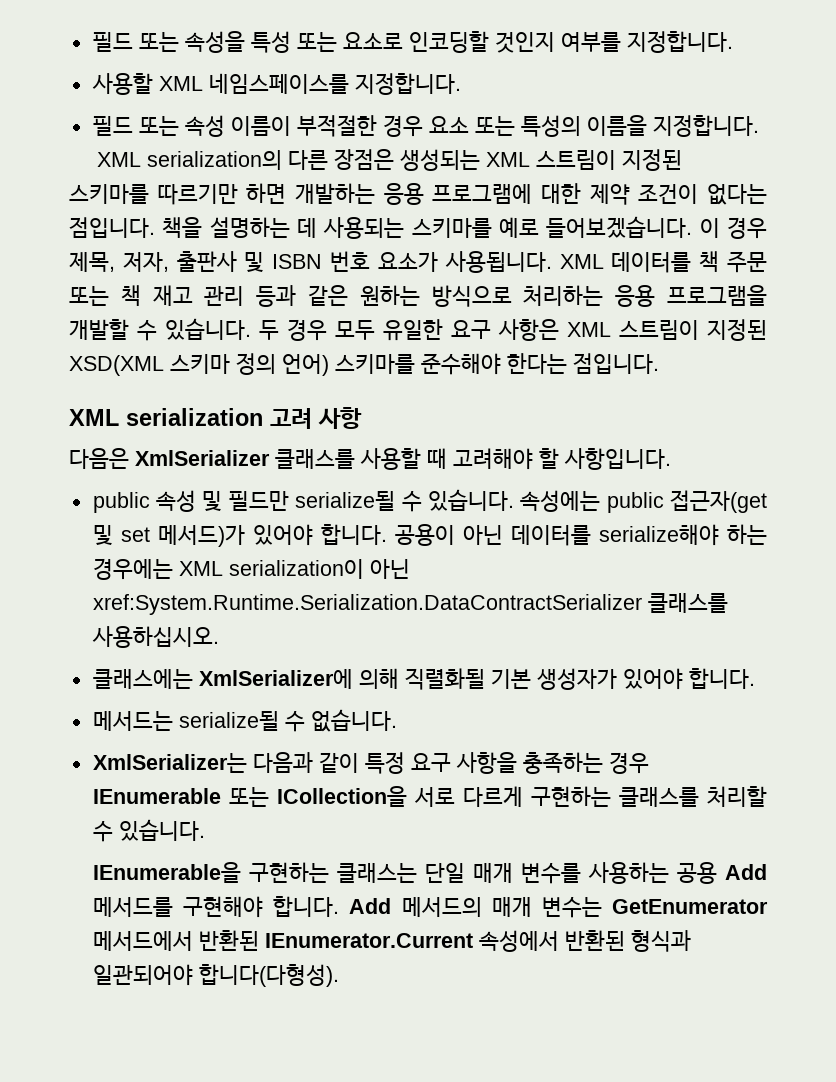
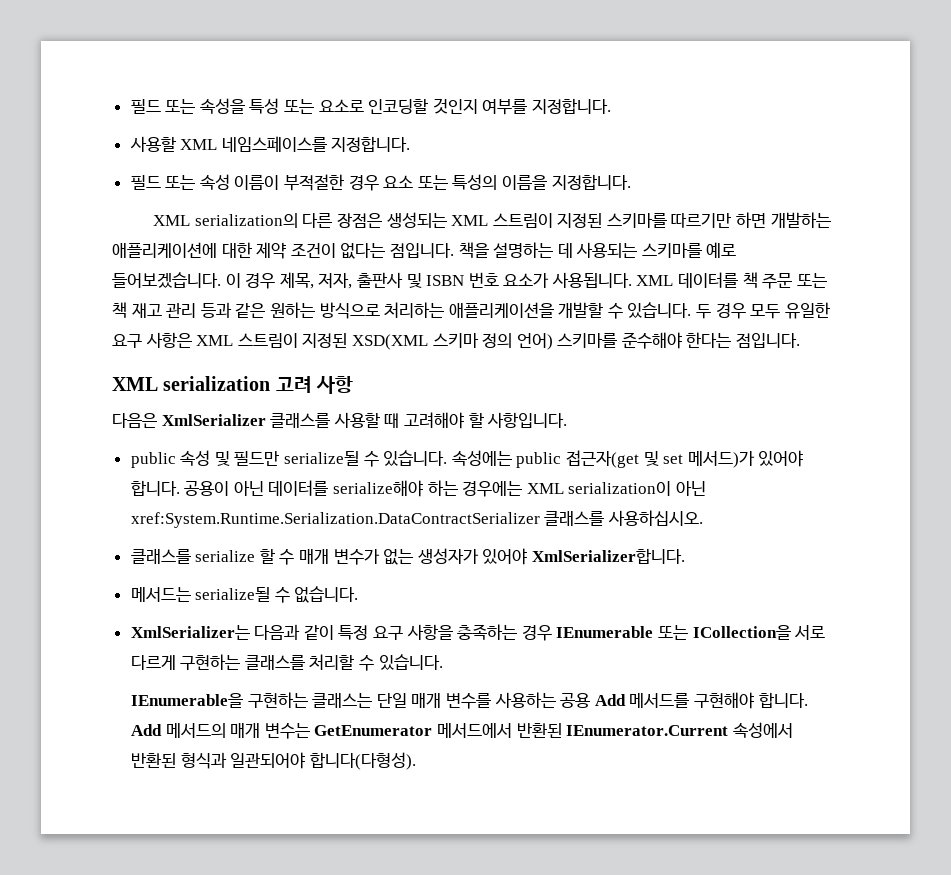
[383,183,533,205] 응용 프로그램에 -> [112,242,217,258] 애플리케이션에
[615,285,767,307] 응용 프로그램을 -> [448,302,554,318] 애플리케이션을
[92,668,531,690] 클래스에는 XmlSerializer에 의해 직렬화될 기본 -> [130,548,414,565] 클래스를 serialize 할 수 매개 변수가 없는
[688,668,755,689] 합니다. -> [532,548,686,564] XmlSerializer합니다.

